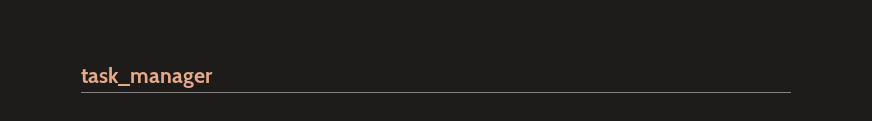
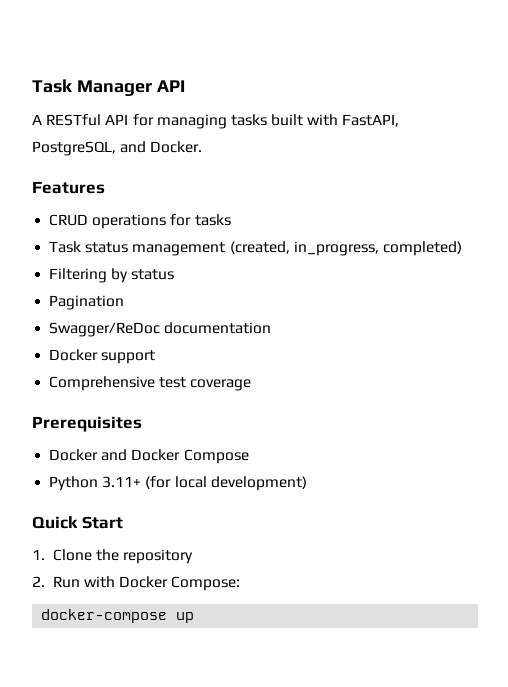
[81,67,213,88] task_manager -> [32,79,185,96] [32,114,400,129] [32,141,203,156] [32,181,105,194] [49,214,231,229] [49,241,462,256] [49,268,175,283] [49,295,125,310] [49,322,272,337] [49,349,156,364] [49,376,252,391] [32,416,142,432] [49,449,249,464] [49,476,307,491] [32,516,123,529] [32,549,194,564] [32,576,241,591] [41,609,195,623] Task Manager API // A RESTful API for managing tasks built with FastAPI, PostgreSQL, and Docker. // Features // CRUD operations for tasks // Task status management (created, in_progress, completed) // Filtering by status // Pagination // Swagger/ReDoc documentation // Docker support // Comprehensive test coverage // Prerequisites // Docker and Docker Compose // Python 3.11+ (for local development) // Quick Start // 1. Clone the repository // 2. Run with Docker Compose: // docker-compose up

